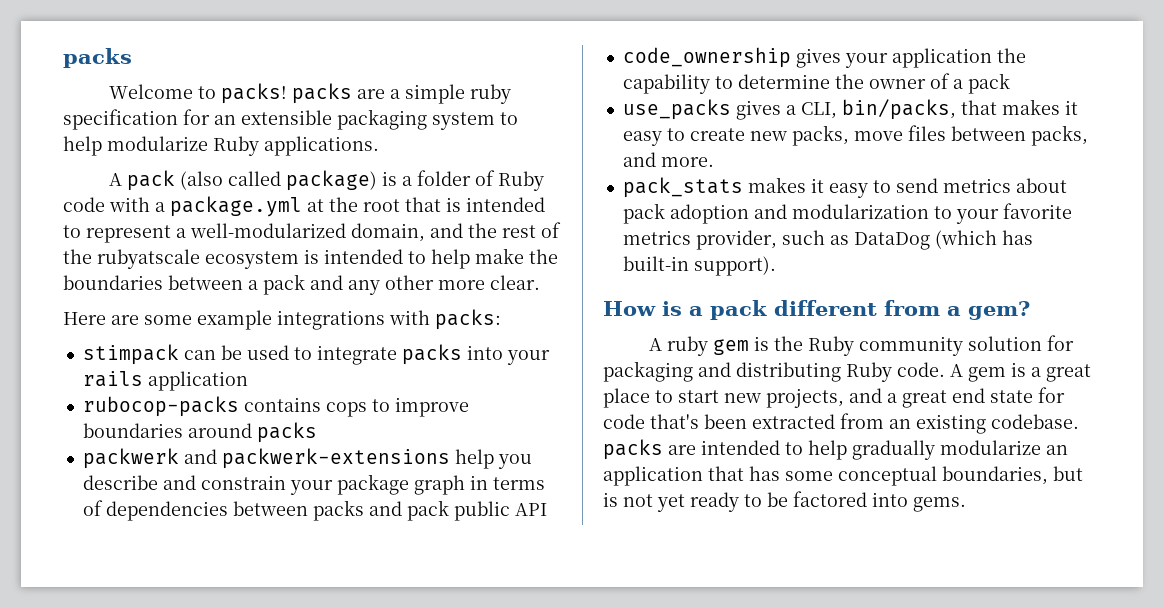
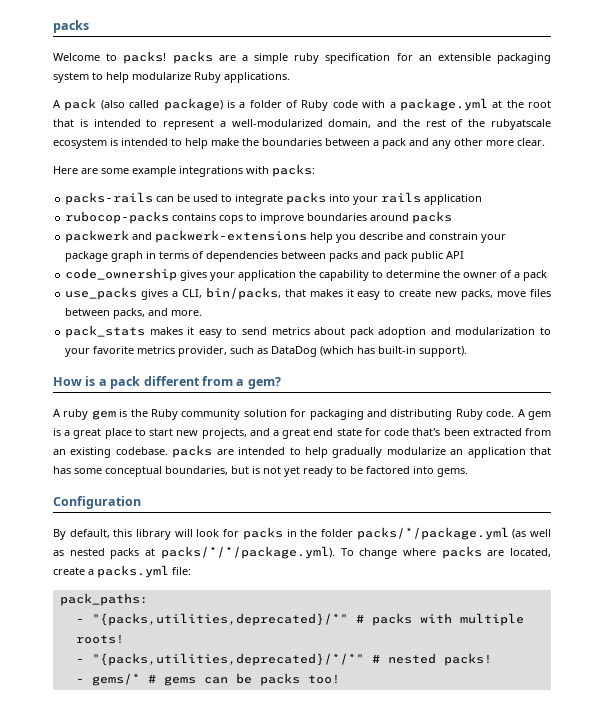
[82,344,179,365] stimpack -> [65,192,154,205] packs-rails
(966, 504) none -> [53,496,141,509] [53,527,551,540] [53,546,551,559] [53,565,191,578] [59,593,148,606] [75,613,524,626] [75,634,124,644] [75,653,492,666] [75,673,340,686] // Configuration // By default, this library will look for packs in the folder packs/*/package.yml (as well as nested packs at packs/*/*/package.yml). To change where packs are located, create a packs.yml file: // pack_paths: // - "{packs,utilities,deprecated}/*" # packs with multiple roots! // - "{packs,utilities,deprecated}/*/*" # nested packs! // - gems/* # gems can be packs too!

